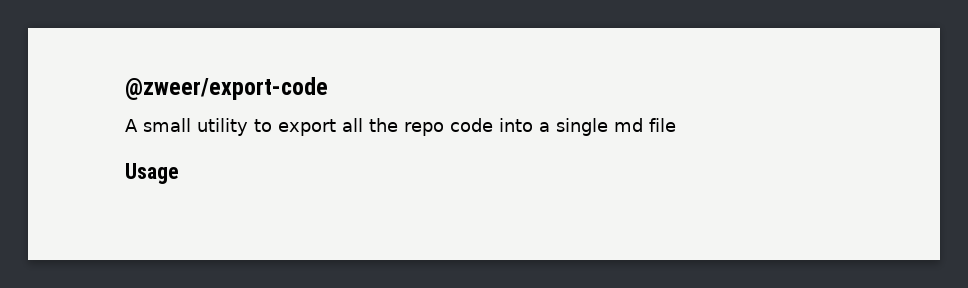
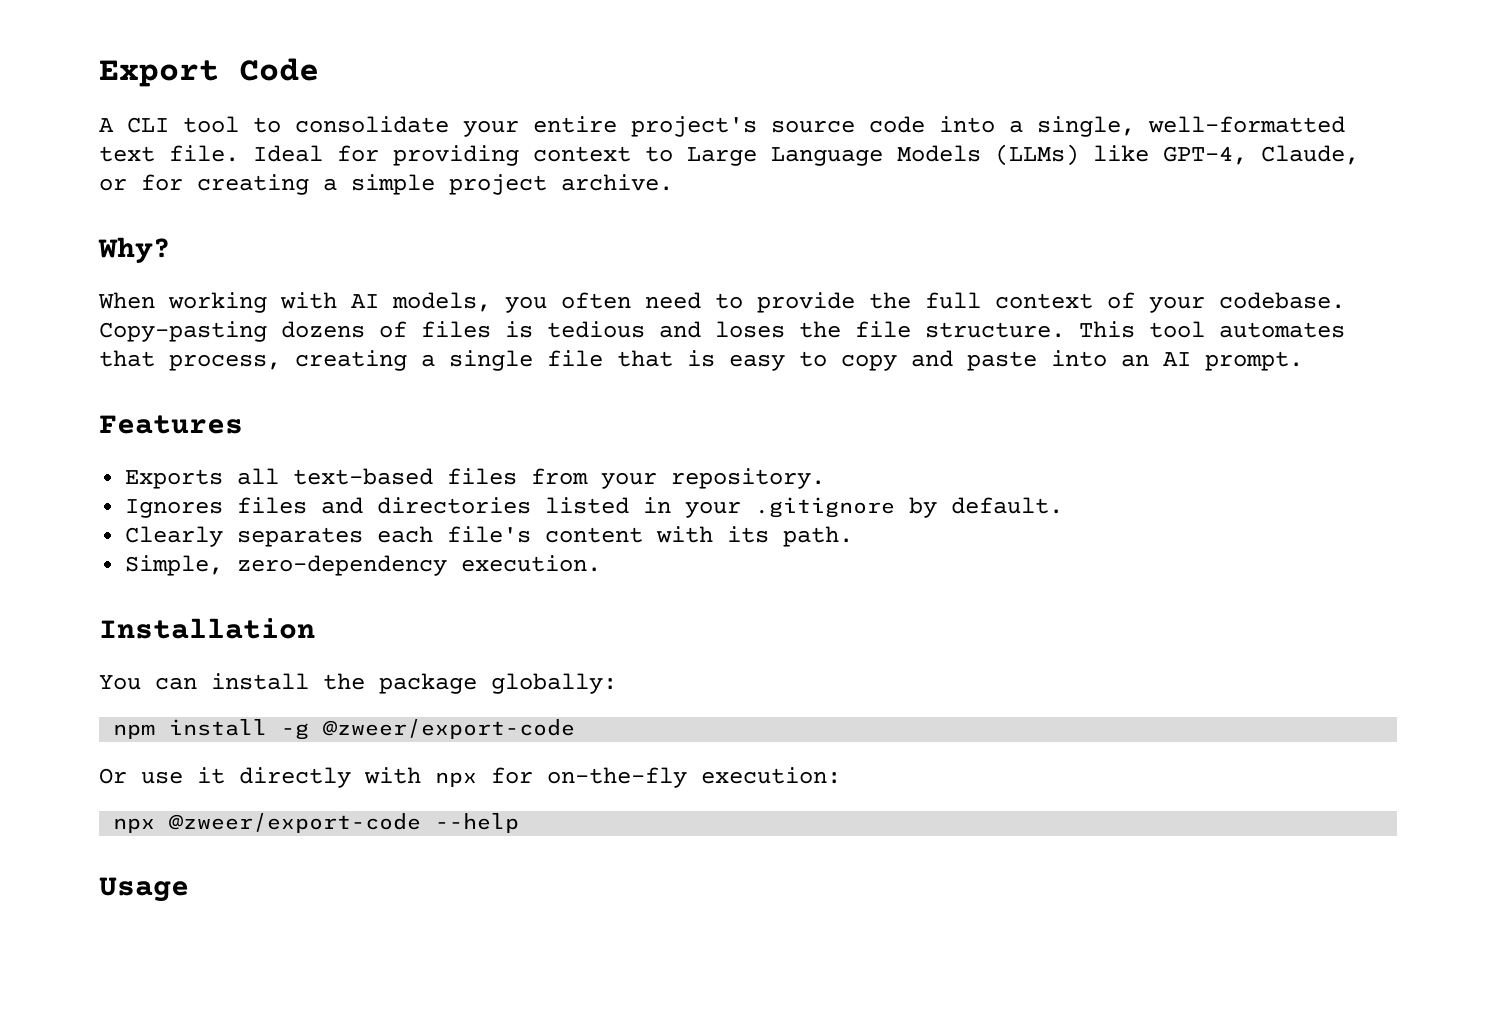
[125,77,328,100] @zweer/export-code -> [99,58,319,87] Export Code
[143,118,676,136] small utility to export all the repo code into a single md file -> [127,116,1345,137] [99,144,1359,166] [99,174,673,195] [98,237,171,264] [98,292,1345,313] [99,321,1345,342] [99,350,1303,371] [99,415,243,434] [125,468,826,489] [125,497,1064,518] [125,526,854,547] [125,555,602,576] [99,618,315,639] [99,673,617,694] [113,719,576,740] [99,767,841,788] [113,813,520,833] CLI tool to consolidate your entire project's source code into a single, well-formatted text file. Ideal for providing context to Large Language Models (LLMs) like GPT-4, Claude, or for creating a simple project archive. // Why? // When working with AI models, you often need to provide the full context of your codebase. Copy-pasting dozens of files is tedious and loses the file structure. This tool automates that process, creating a single file that is easy to copy and paste into an AI prompt. // Features // Exports all text-based files from your repository. // Ignores files and directories listed in your .gitignore by default. // Clearly separates each file's content with its path. // Simple, zero-dependency execution. // Installation // You can install the package globally: // npm install -g @zweer/export-code // Or use it directly with npx for on-the-fly execution: // npx @zweer/export-code --help

